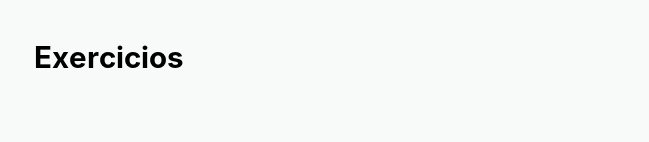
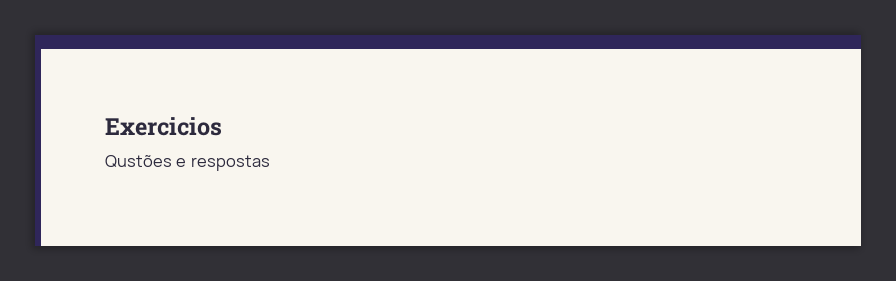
(184, 56) none -> [105,155,270,171] // Qustões e respostas

